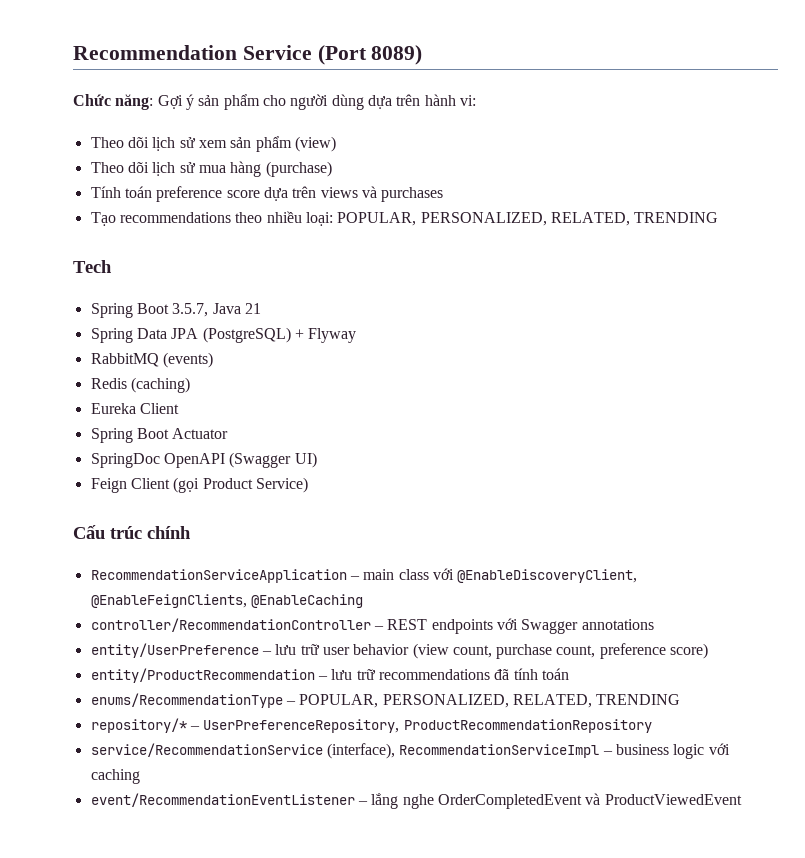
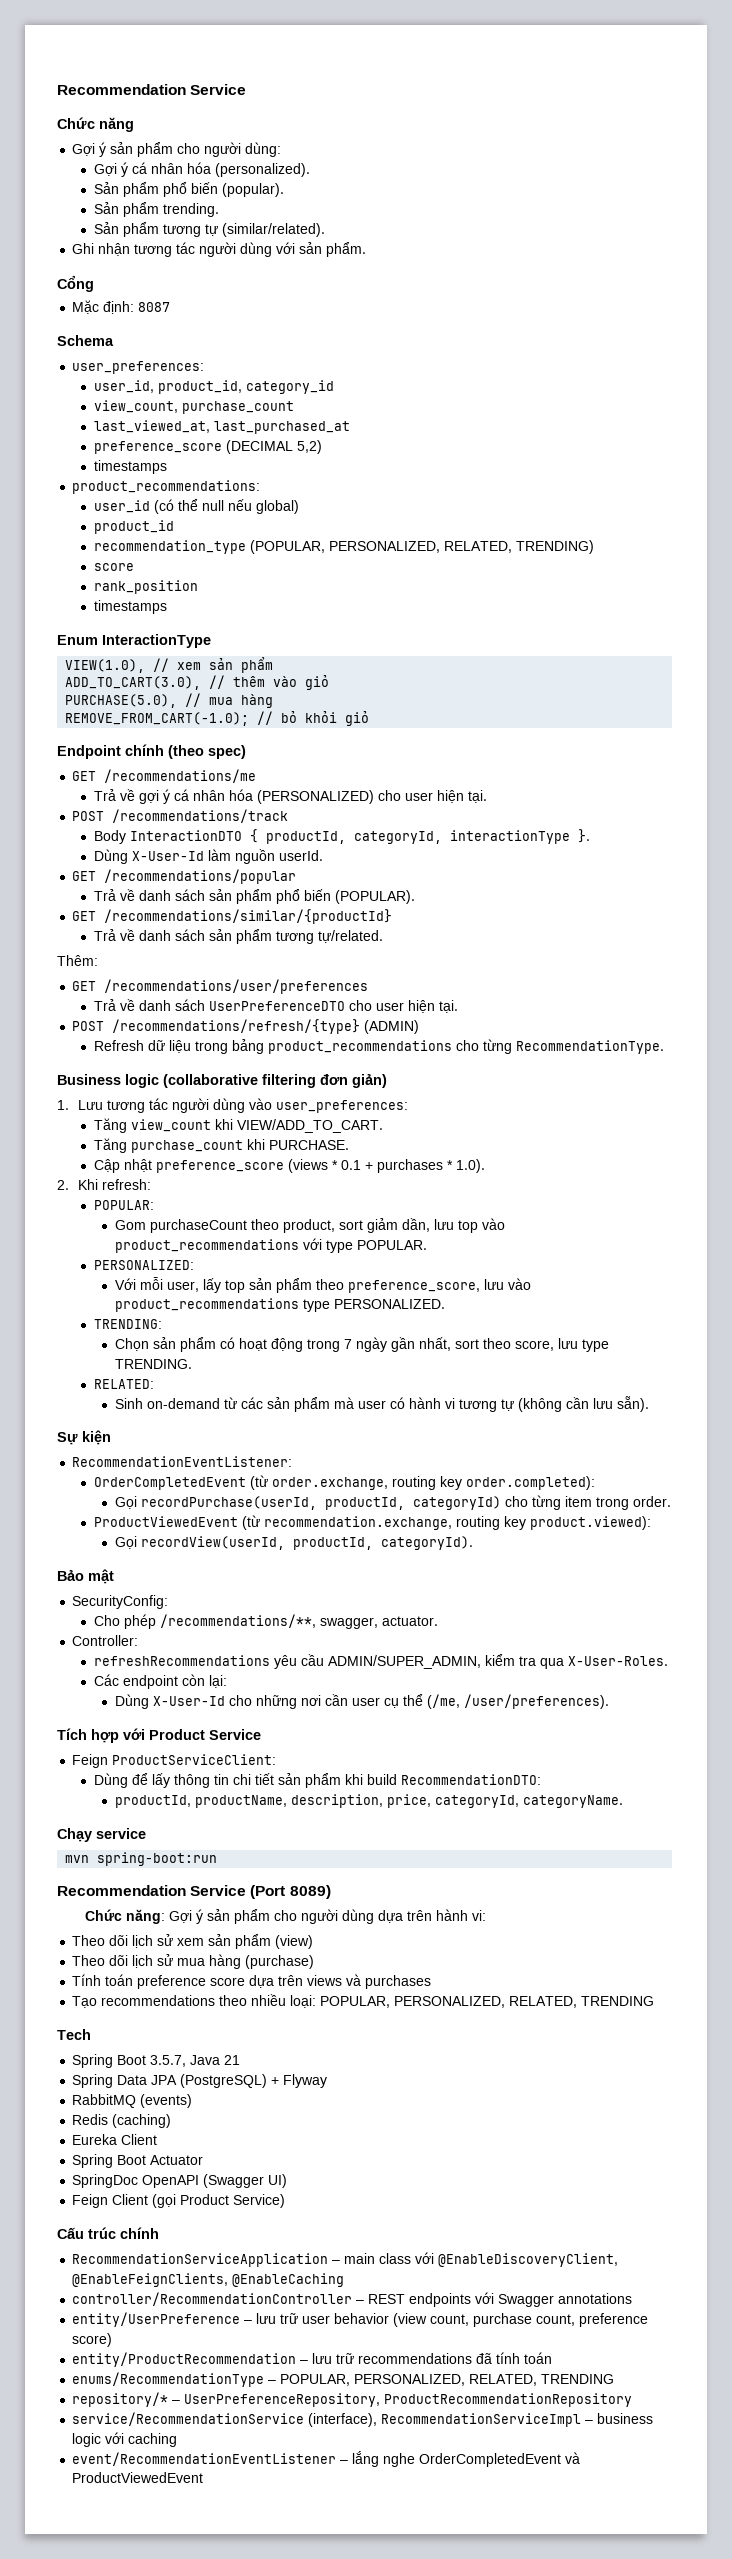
[73,45,312,60] Recommendation Service -> [57,84,247,95] [57,117,134,132] [72,142,282,157] [93,162,310,177] [93,182,284,197] [93,202,219,217] [93,222,325,237] [72,242,367,257] [57,275,94,292] [72,300,171,314] [57,335,114,346] [72,361,205,374] [93,380,334,394] [93,400,294,414] [93,420,350,434] [93,440,322,454] [93,460,167,474] [72,480,261,494] [93,499,299,514] [93,520,174,534] [93,540,594,554] [93,563,134,571] [93,580,198,594] [93,600,167,614] [57,634,211,648] [65,657,274,673] [65,675,330,690] [65,693,274,708] [65,711,370,726] [57,744,246,759] [72,769,257,783] [93,789,487,804] [72,809,289,823] [93,829,590,844] [93,849,323,864] [72,869,297,884] [93,889,415,904] [72,909,393,924] [93,929,383,944] [57,955,98,966] [72,979,369,994] [93,999,458,1013] [72,1019,420,1034] [93,1039,664,1054] [57,1074,387,1088] [57,1098,409,1113] [93,1118,383,1133] [93,1138,349,1153] [93,1159,485,1173] [57,1179,152,1190] [93,1200,154,1210] [114,1218,505,1233] [114,1238,427,1253] [93,1260,194,1270] [114,1277,531,1293] [114,1298,445,1312] [93,1319,162,1329] [114,1337,609,1352] [114,1359,192,1369] [93,1379,154,1389] [114,1396,649,1412] [57,1430,111,1445] [72,1456,293,1467] [93,1475,595,1490] [114,1495,671,1510] [93,1515,651,1530] [114,1536,473,1550] [57,1569,114,1584] [72,1595,169,1609] [93,1614,438,1629] [72,1635,139,1646] [93,1654,668,1669] [93,1674,227,1689] [114,1694,609,1709] [57,1728,261,1743] [72,1754,277,1768] [93,1773,541,1788] [114,1794,623,1808] [57,1828,146,1842] [65,1852,218,1866] [57,1885,247,1896] Recommendation Service // Chức năng // Gợi ý sản phẩm cho người dùng: // Gợi ý cá nhân hóa (personalized). // Sản phẩm phổ biến (popular). // Sản phẩm trending. // Sản phẩm tương tự (similar/related). // Ghi nhận tương tác người dùng với sản phẩm. // Cổng // Mặc định: 8087 // Schema // user_preferences: // user_id, product_id, category_id // view_count, purchase_count // last_viewed_at, last_purchased_at // preference_score (DECIMAL 5,2) // timestamps // product_recommendations: // user_id (có thể null nếu global) // product_id // recommendation_type (POPULAR, PERSONALIZED, RELATED, TRENDING) // score // rank_position // timestamps // Enum InteractionType // VIEW(1.0), // xem sản phẩm // ADD_TO_CART(3.0), // thêm vào giỏ // PURCHASE(5.0), // mua hàng // REMOVE_FROM_CART(-1.0); // bỏ khỏi giỏ // Endpoint chính (theo spec) // GET /recommendations/me // Trả về gợi ý cá nhân hóa (PERSONALIZED) cho user hiện tại. // POST /recommendations/track // Body InteractionDTO { productId, categoryId, interactionType }. // Dùng X-User-Id làm nguồn userId. // GET /recommendations/popular // Trả về danh sách sản phẩm phổ biến (POPULAR). // GET /recommendations/similar/{productId} // Trả về danh sách sản phẩm tương tự/related. // Thêm: // GET /recommendations/user/preferences // Trả về danh sách UserPreferenceDTO cho user hiện tại. // POST /recommendations/refresh/{type} (ADMIN) // Refresh dữ liệu trong bảng product_recommendations cho từng RecommendationType. // Business logic (collaborative filtering đơn giản) // 1. Lưu tương tác người dùng vào user_preferences: // Tăng view_count khi VIEW/ADD_TO_CART. // Tăng purchase_count khi PURCHASE. // Cập nhật preference_score (views * 0.1 + purchases * 1.0). // 2. Khi refresh: // POPULAR: // Gom purchaseCount theo product, sort giảm dần, lưu top vào product_recommendations với type POPULAR. // PERSONALIZED: // Với mỗi user, lấy top sản phẩm theo preference_score, lưu vào product_recommendations type PERSONALIZED. // TRENDING: // Chọn sản phẩm có hoạt động trong 7 ngày gần nhất, sort theo score, lưu type TRENDING. // RELATED: // Sinh on-demand từ các sản phẩm mà user có hành vi tương tự (không cần lưu sẵn). // Sự kiện // RecommendationEventListener: // OrderCompletedEvent (từ order.exchange, routing key order.completed): // Gọi recordPurchase(userId, productId, categoryId) cho từng item trong order. // ProductViewedEvent (từ recommendation.exchange, routing key product.viewed): // Gọi recordView(userId, productId, categoryId). // Bảo mật // SecurityConfig: // Cho phép /recommendations/**, swagger, actuator. // Controller: // refreshRecommendations yêu cầu ADMIN/SUPER_ADMIN, kiểm tra qua X-User-Roles. // Các endpoint còn lại: // Dùng X-User-Id cho những nơi cần user cụ thể (/me, /user/preferences). // Tích hợp với Product Service // Feign ProductServiceClient: // Dùng để lấy thông tin chi tiết sản phẩm khi build RecommendationDTO: // productId, productName, description, price, categoryId, categoryName. // Chạy service // mvn spring-boot:run // Recommendation Service

